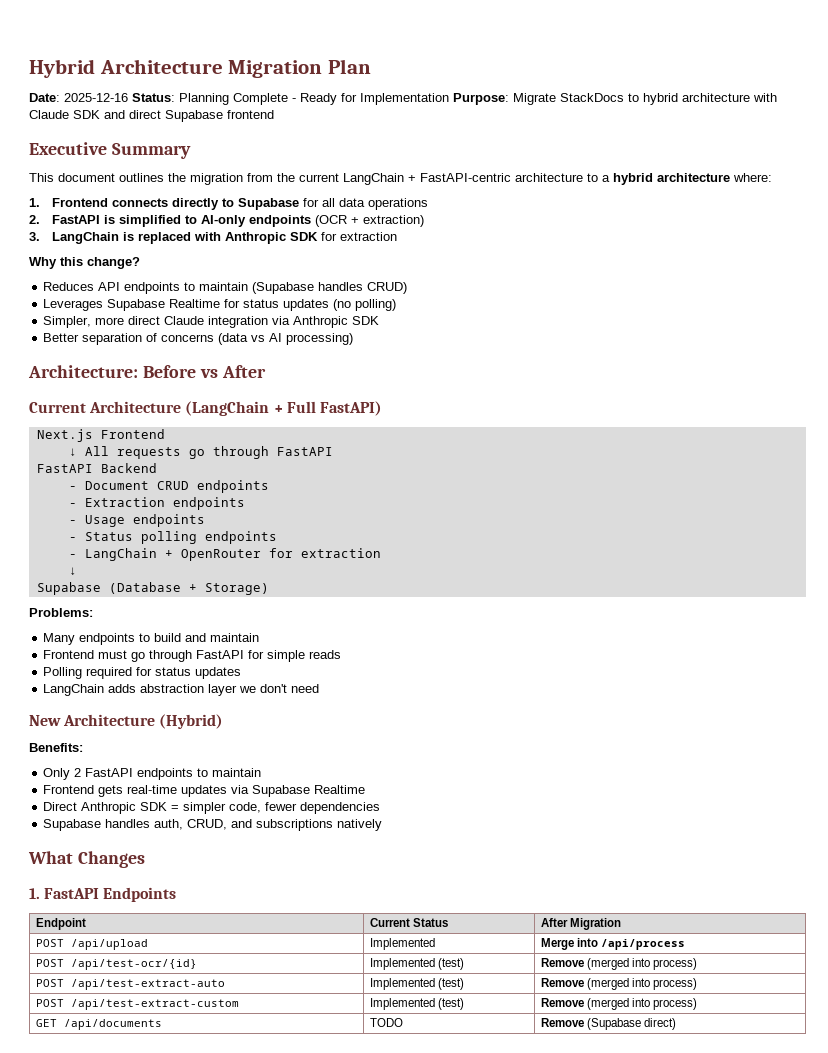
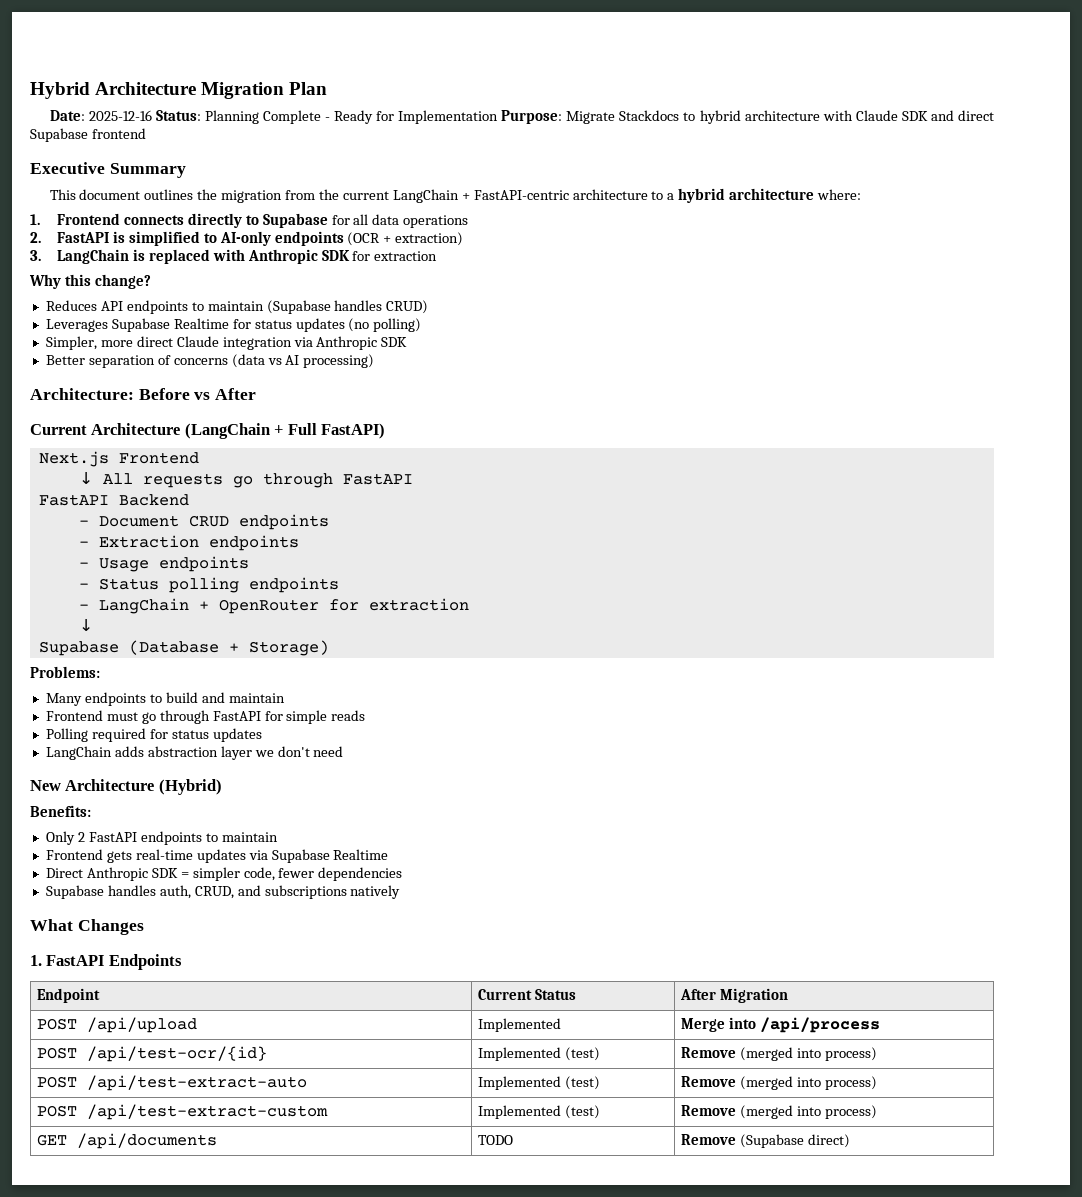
[560,93,624,102] StackDocs -> [619,110,680,121] Stackdocs

